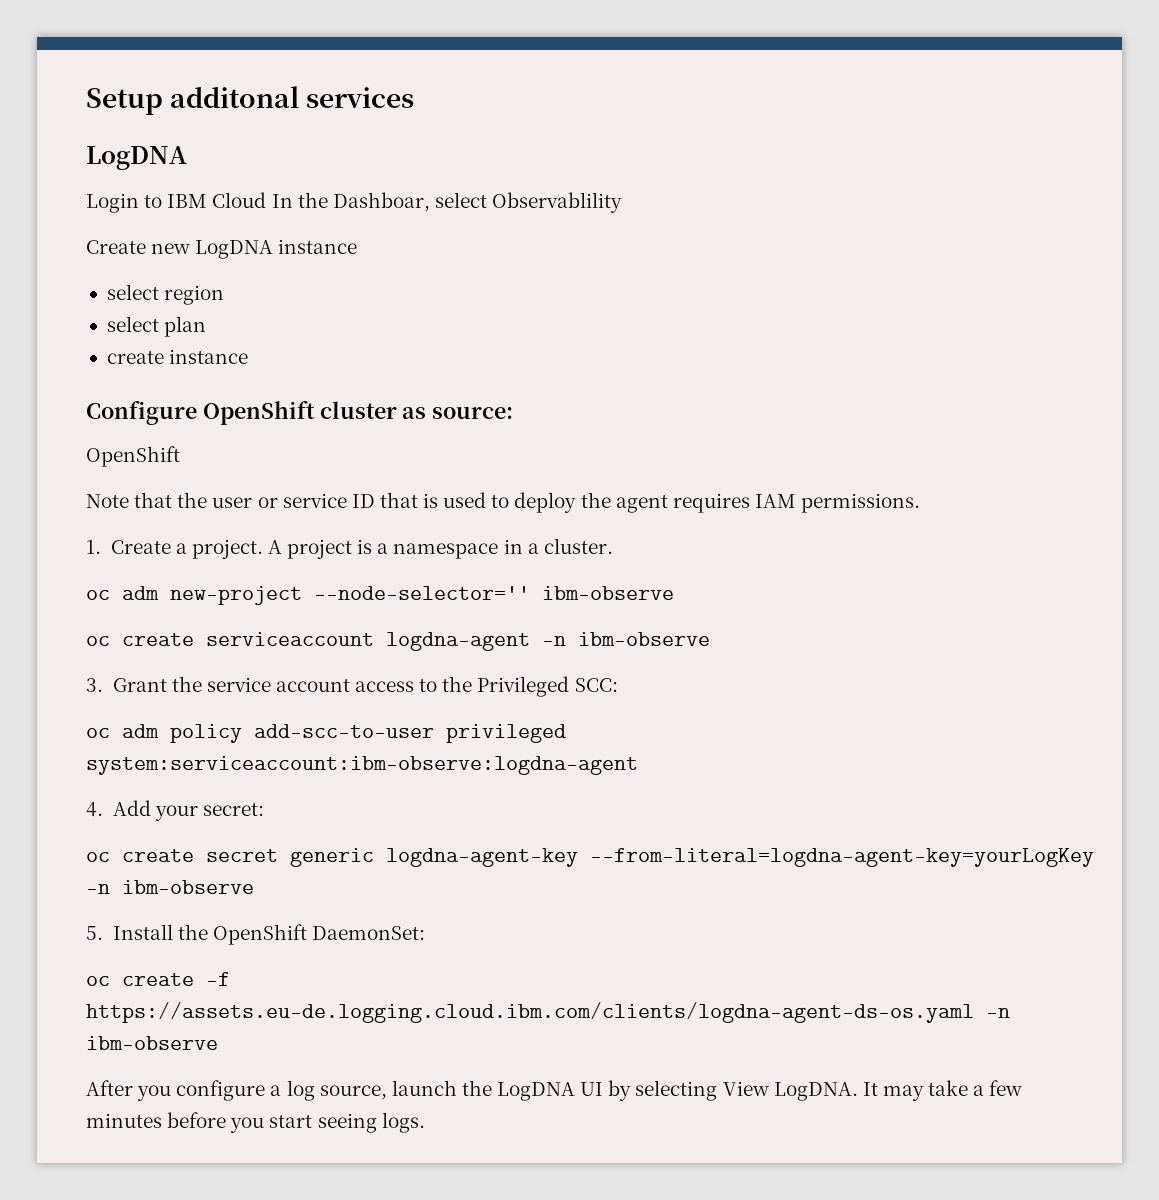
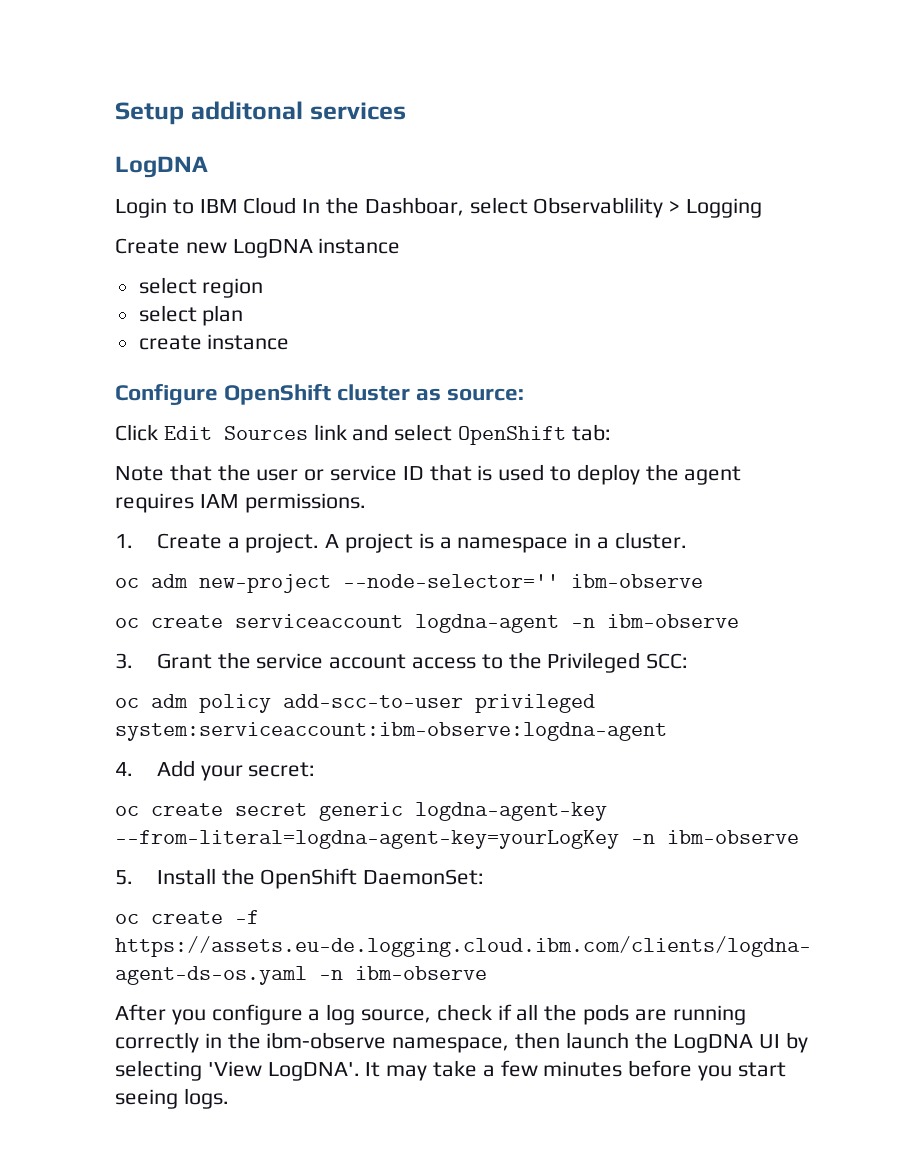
(623, 202) none -> [669,198,763,218] > Logging
[86,446,180,467] OpenShift -> [115,424,611,445] Click Edit Sources link and select OpenShift tab:
(387, 1092) none -> [436,1004,746,1025] [115,1032,561,1053] check if all the pods are running correctly in the ibm-observe namespace, then
[722,1081,858,1101] View LogDNA. -> [207,1061,360,1081] 'View LogDNA'.

